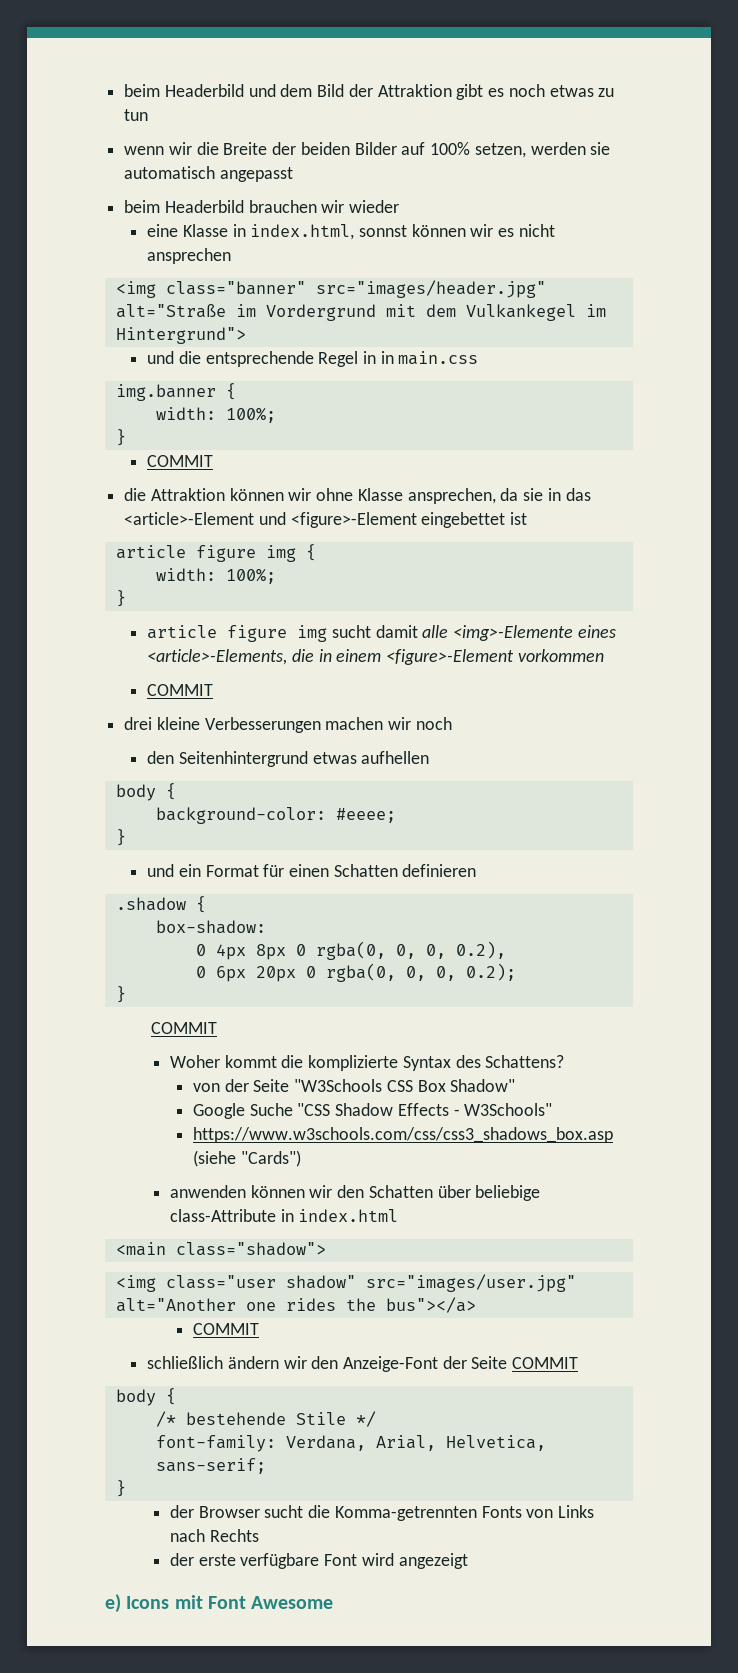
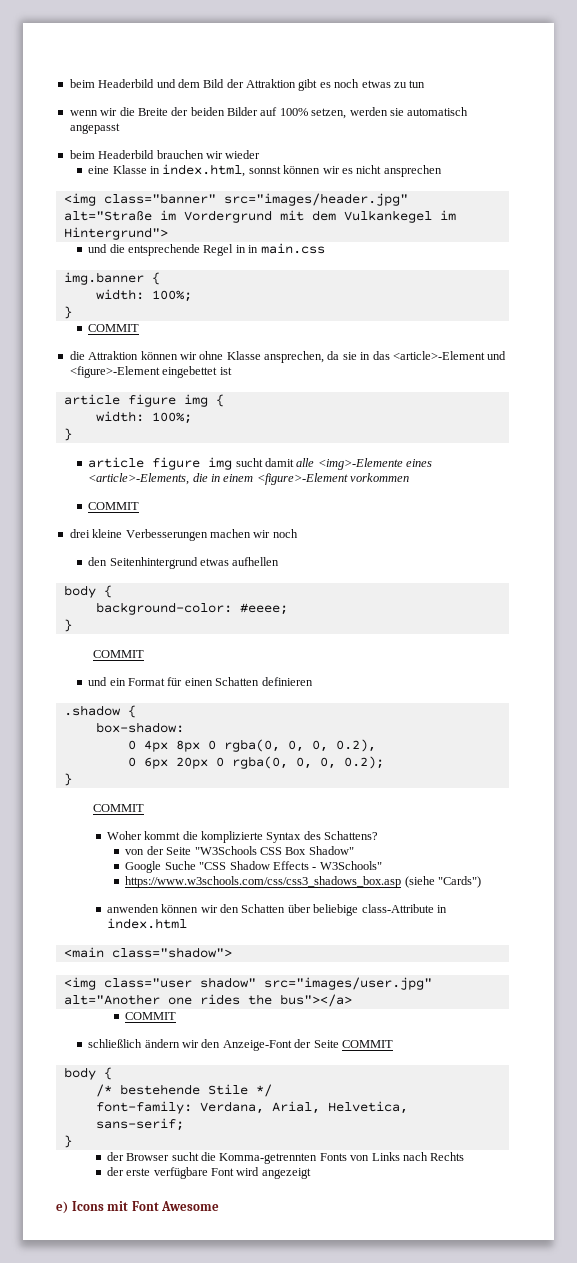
(126, 837) none -> [93,650,145,658] // COMMIT

